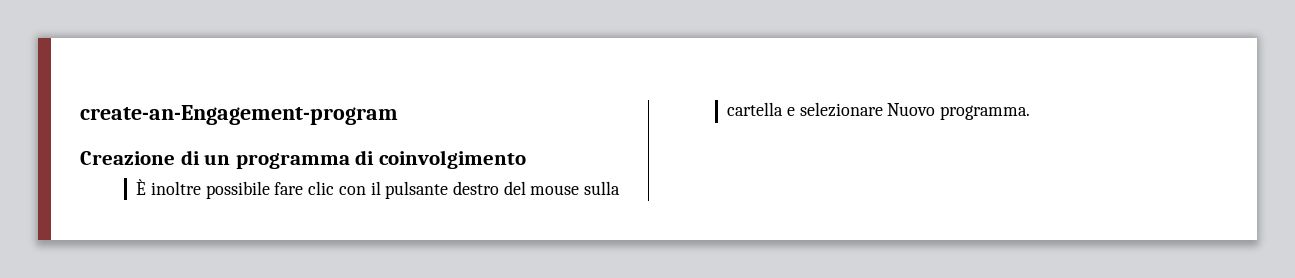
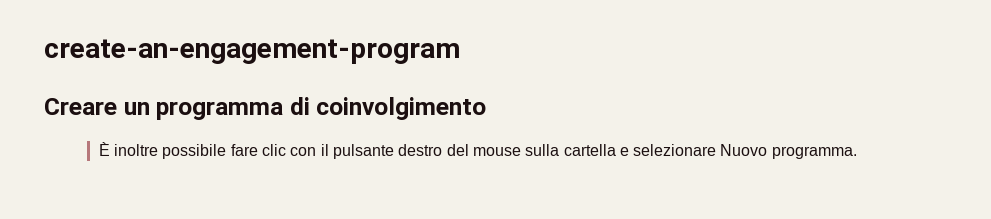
[80,105,398,125] [80,150,200,165] create-an-Engagement-program // Creazione di -> [44,39,460,64] [44,98,117,115] create-an-engagement-program // Creare

